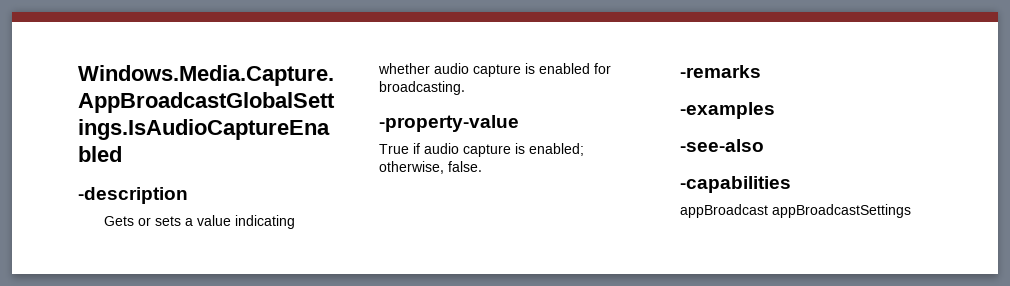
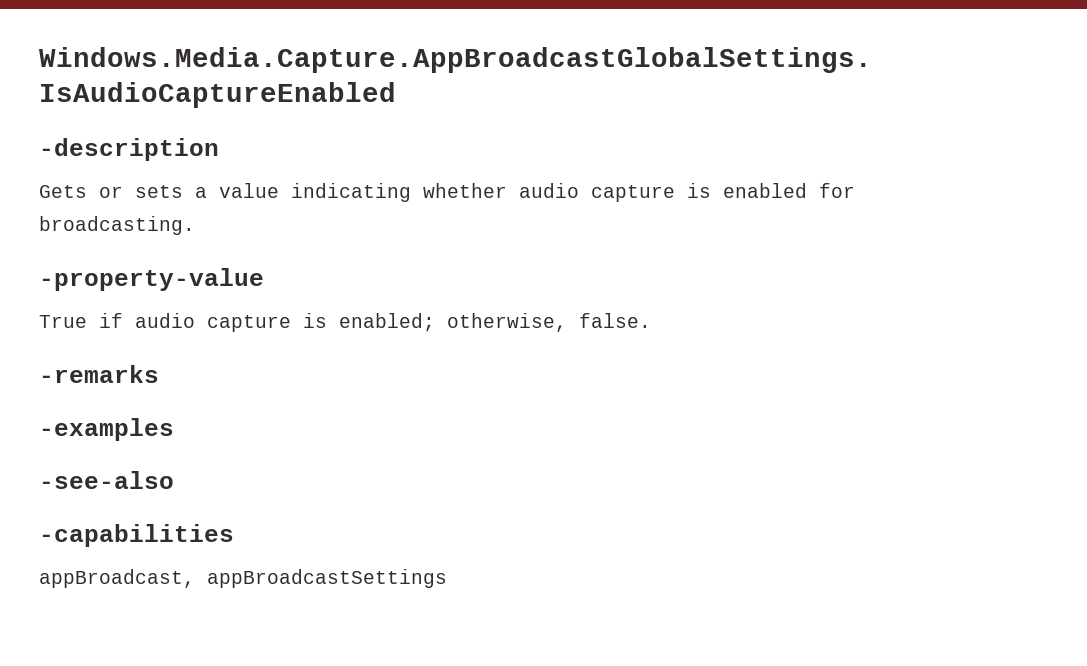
[680,204,768,218] appBroadcast -> [39,569,195,588] appBroadcast,

